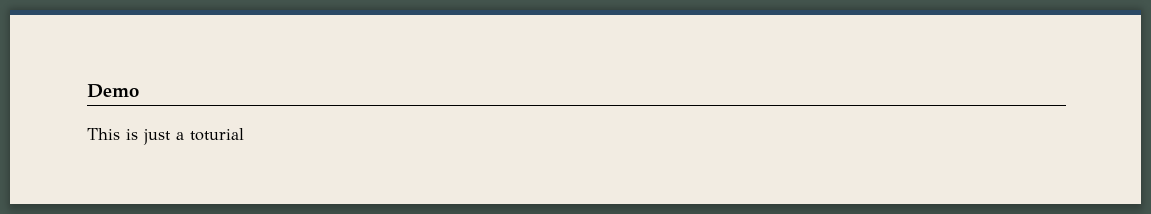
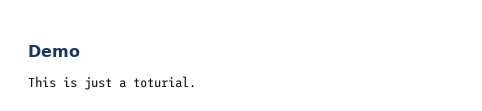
[190,128,244,141] toturial -> [133,76,196,88] toturial.

